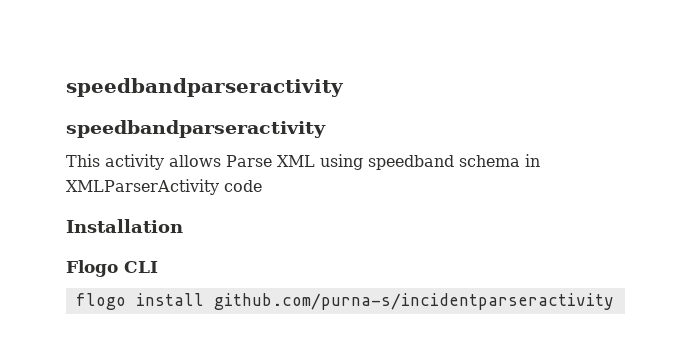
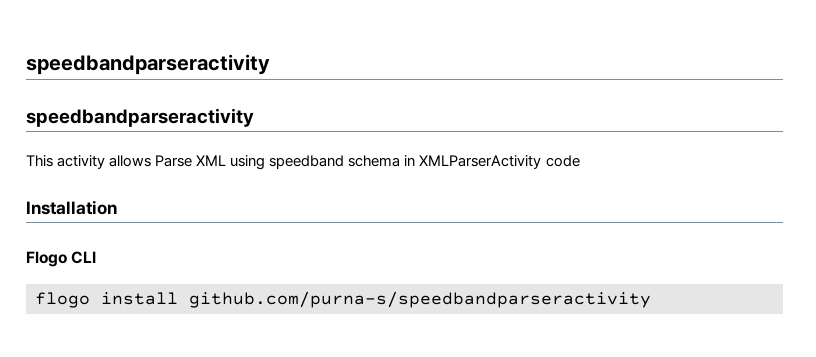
[213,293,614,310] github.com/purna-s/incidentparseractivity -> [189,291,651,308] github.com/purna-s/speedbandparseractivity

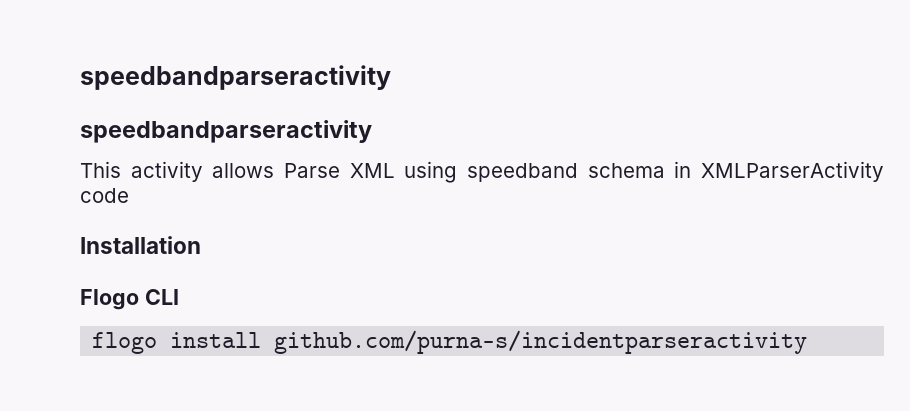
[189,291,651,308] github.com/purna-s/speedbandparseractivity -> [274,330,808,354] github.com/purna-s/incidentparseractivity

